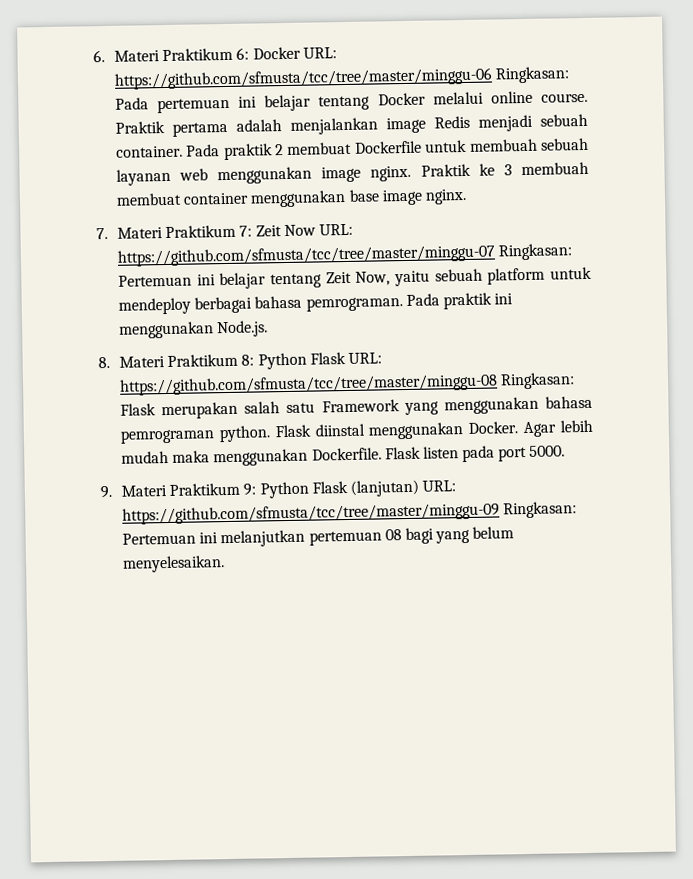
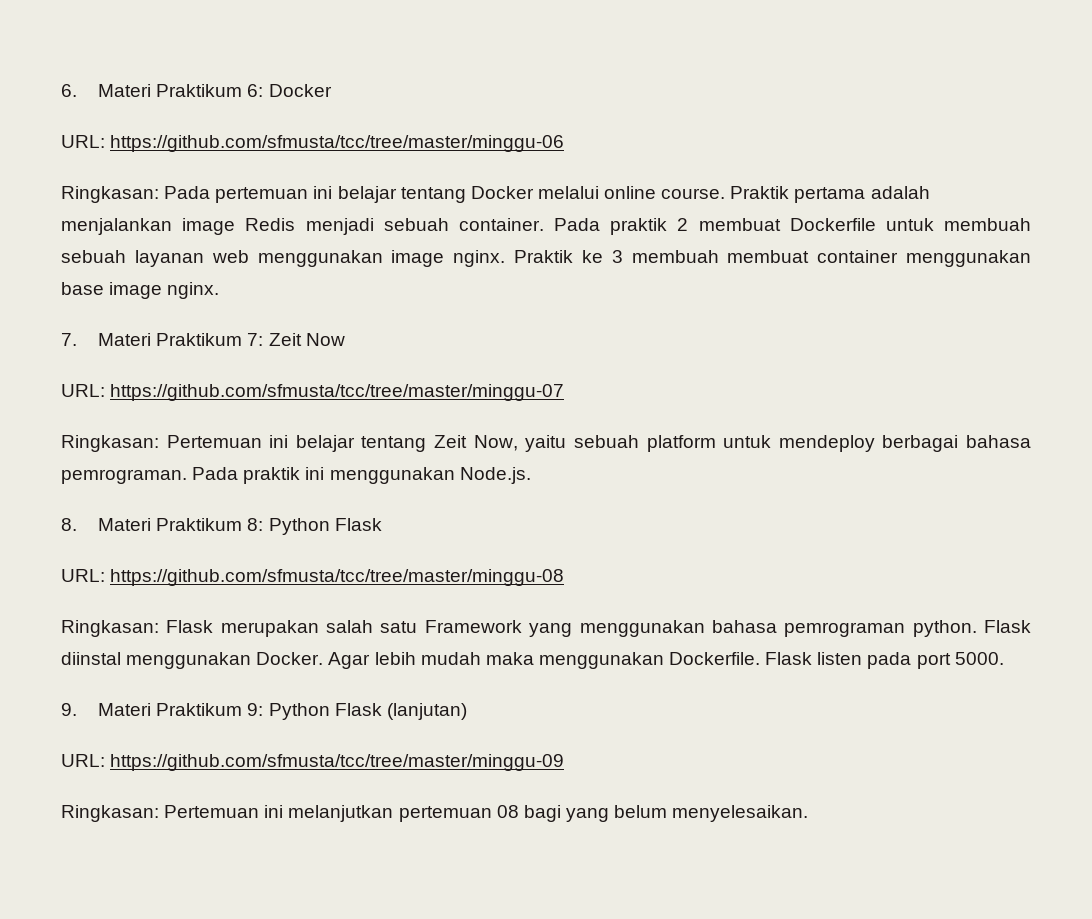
(301, 53) none -> (332, 90) //
(493, 78) none -> (565, 143) //
(316, 230) none -> (345, 339) //
(496, 255) none -> (565, 392) //
(346, 358) none -> (382, 524) //
(498, 384) none -> (565, 577) //
(419, 488) none -> (467, 711) //
(500, 513) none -> (565, 762) //

